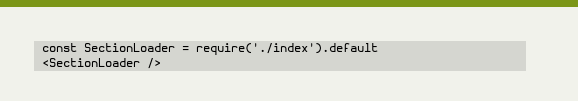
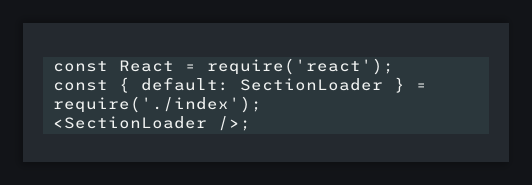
[41,43,378,55] const SectionLoader = require('./index').default -> [52,58,394,75] [52,77,427,93] [52,96,262,113] const React = require('react'); // const { default: SectionLoader } = require('./index');
[146,58,161,69] /> -> [217,116,251,131] />;

